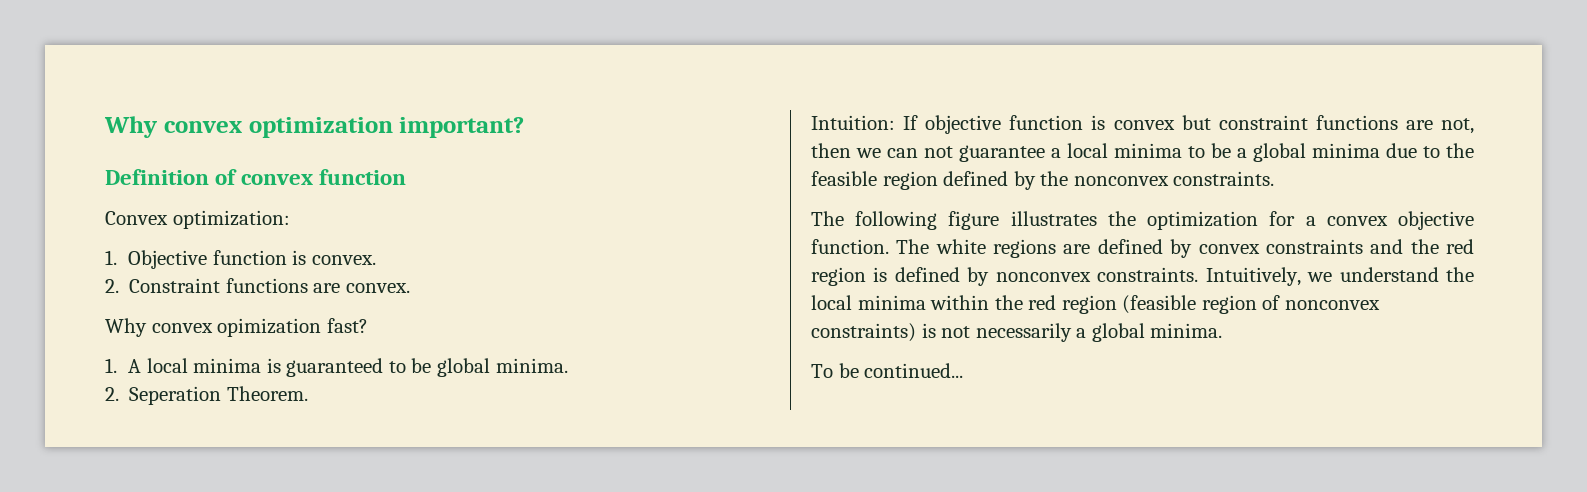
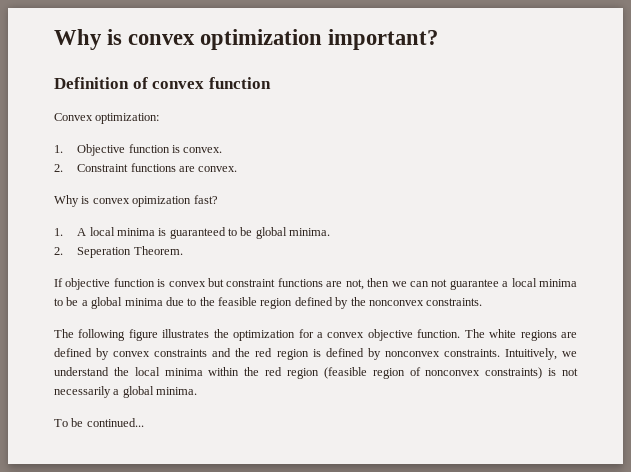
[104,116,158,138] Why -> [54,29,123,50] Why is
(147, 327) none -> [81,196,90,204] is
[811,115,895,130] Intuition: -> (183, 250) none

